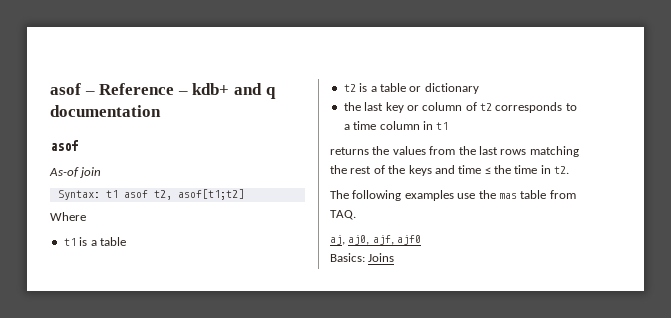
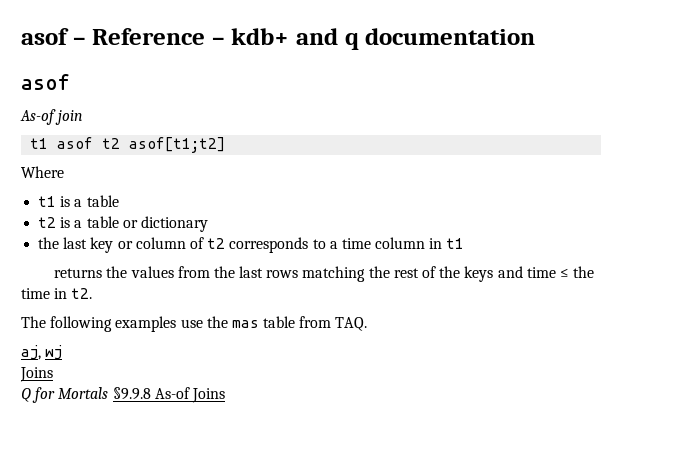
[57,190,100,200] Syntax: -> (84, 117) none
[153,190,172,200] t2, -> [102,138,121,149] t2
[348,235,422,245] [330,253,365,262] aj0, ajf, ajf0 // Basics: -> [45,345,63,360] [20,367,53,382] [21,387,190,403] wj // Joins // Q for Mortals §9.9.8 As-of

